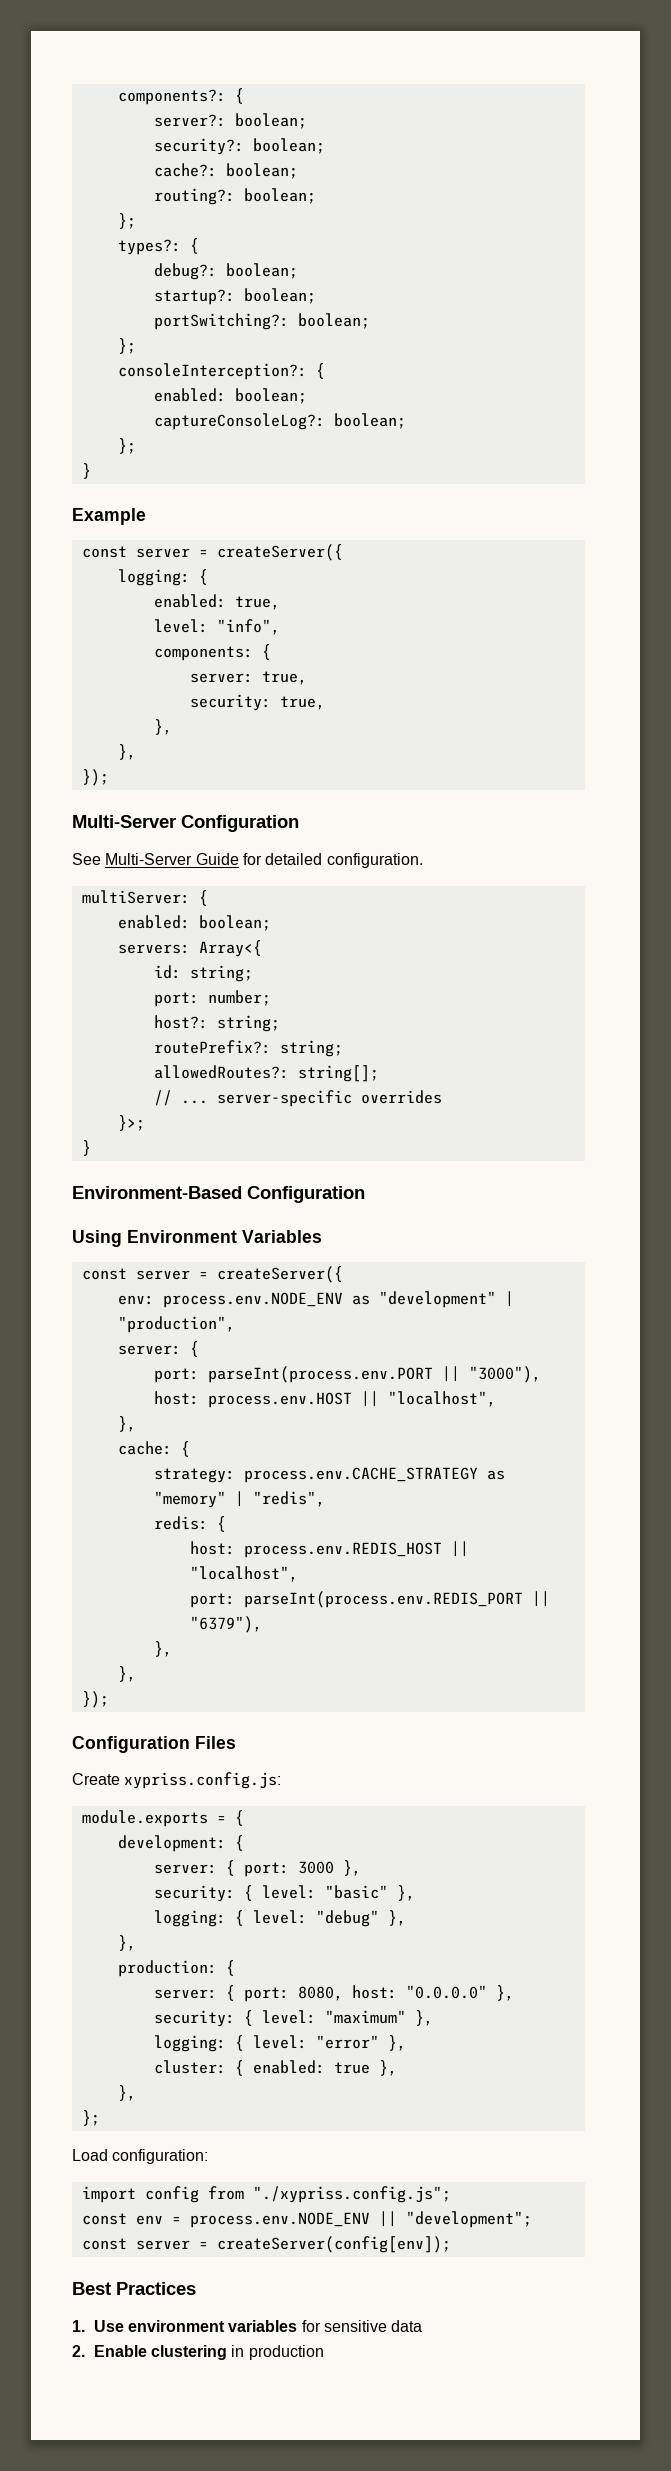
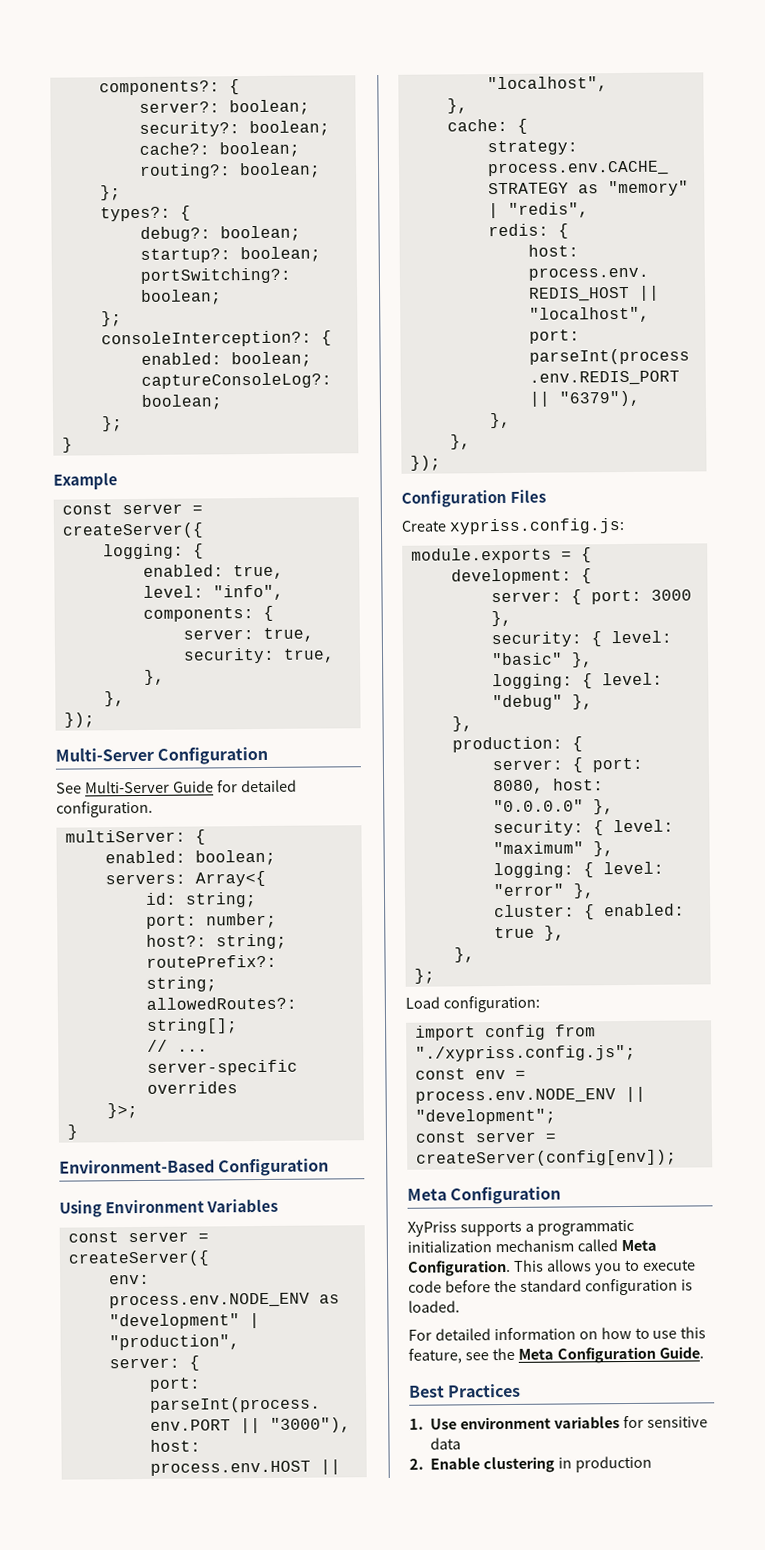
(451, 2244) none -> [407,1186,562,1205] [407,1219,634,1237] [407,1239,657,1253] [407,1259,696,1277] [408,1278,693,1296] [408,1300,460,1313] [408,1326,707,1341] [408,1346,704,1364] // Meta Configuration // XyPriss supports a programmatic initialization mechanism called Meta Configuration. This allows you to execute code before the standard configuration is loaded. // For detailed information on how to use this feature, see the Meta Configuration Guide.

